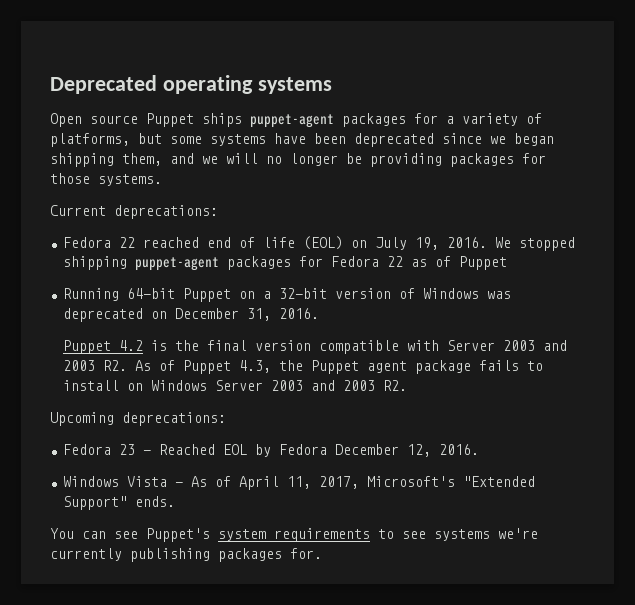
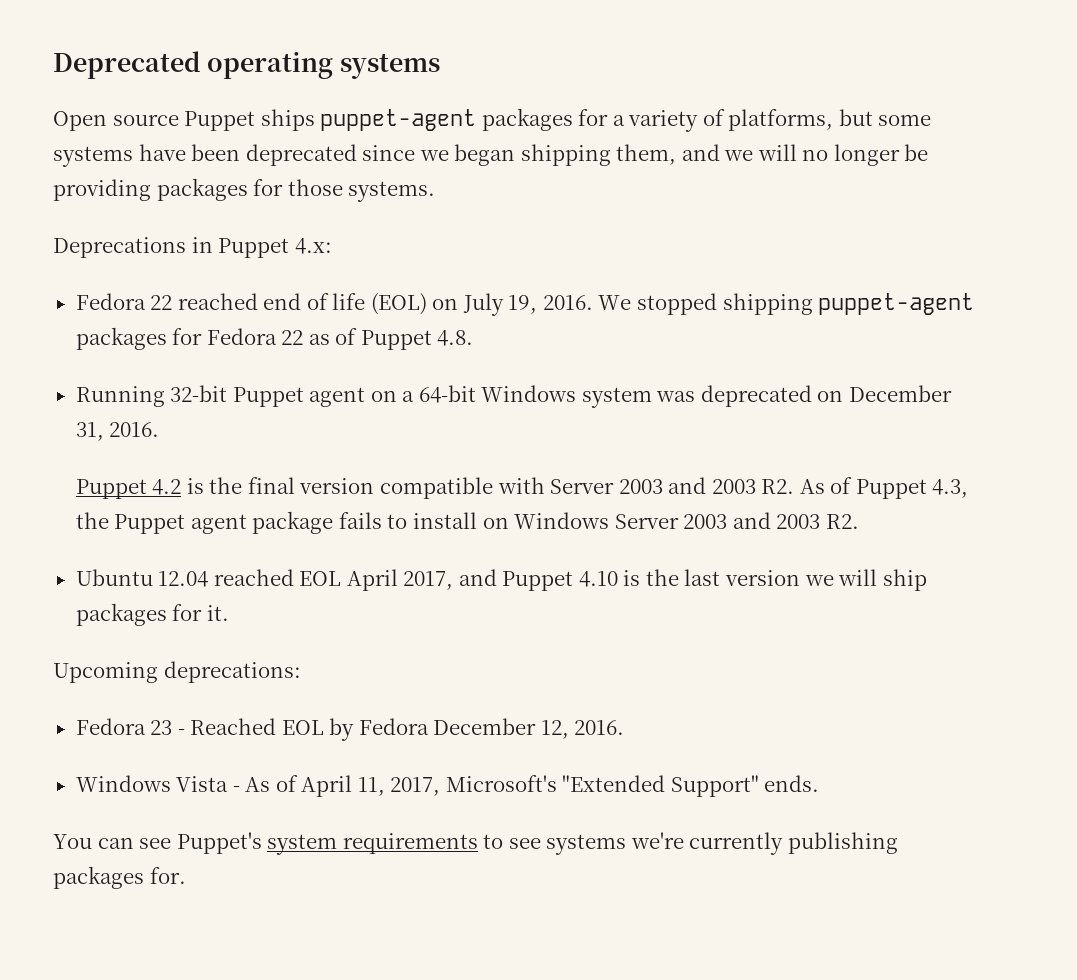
[50,205,218,219] Current deprecations: -> [53,237,332,258] Deprecations in Puppet 4.x:
(507, 263) none -> [437,330,474,346] 4.8.
[126,288,479,302] 64-bit Puppet on a 32-bit version of Windows -> [170,385,652,408] 32-bit Puppet agent on a 64-bit Windows system
(408, 385) none -> [75,569,927,591] [75,603,229,626] // Ubuntu 12.04 reached EOL April 2017, and Puppet 4.10 is the last version we will ship packages for it.

